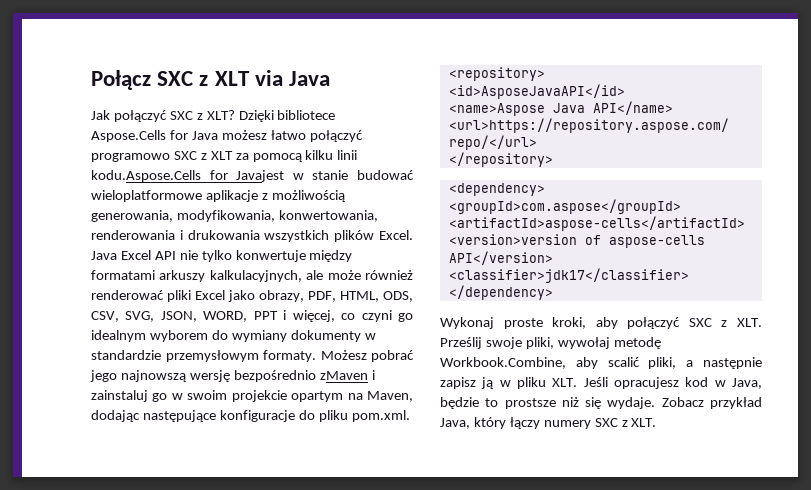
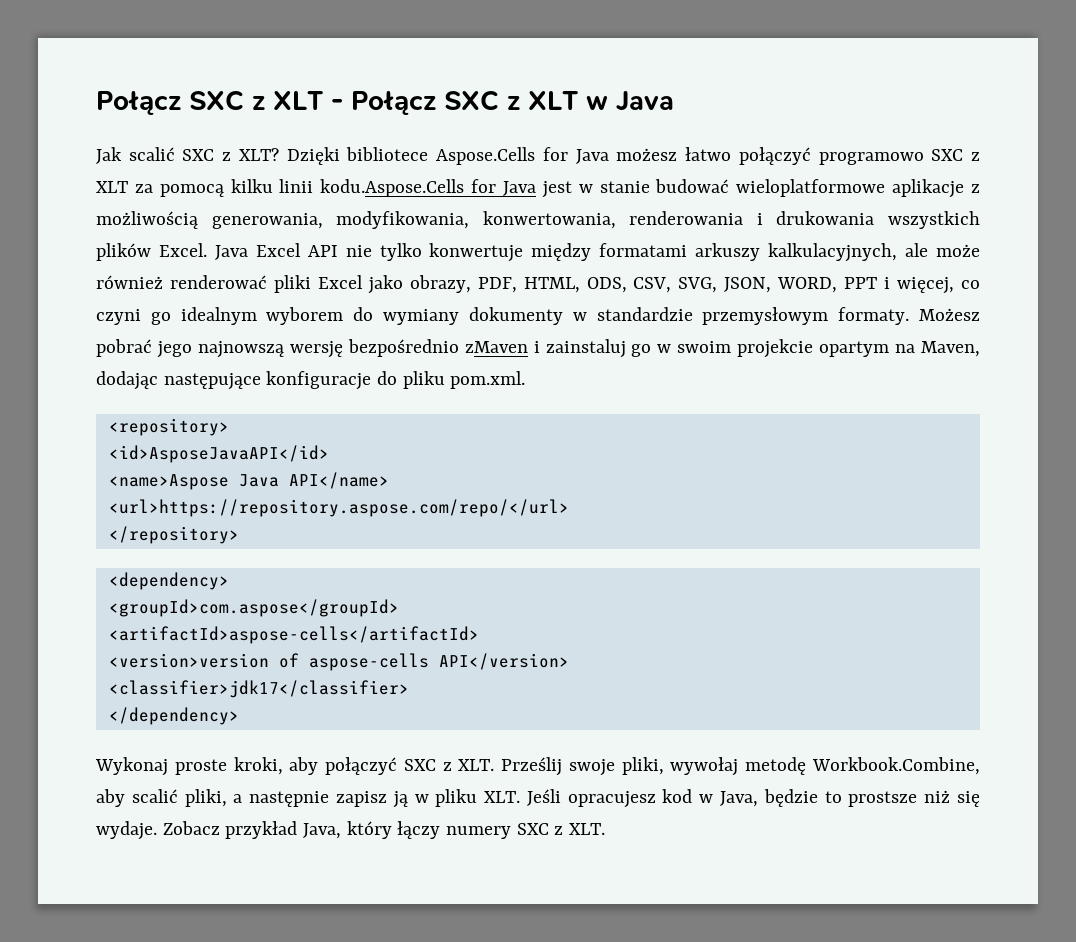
[91,70,283,90] Połącz SXC z XLT via -> [96,90,608,115] Połącz SXC z XLT - Połącz SXC z XLT w
[113,110,167,122] połączyć -> [128,147,175,161] scalić
[236,170,285,182] Javajest -> [503,181,572,198] Java jest

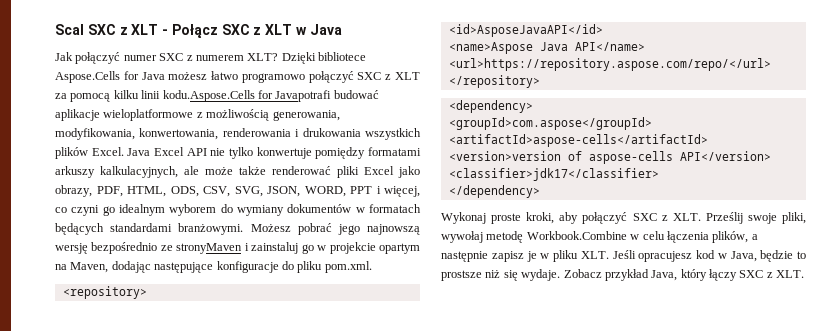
[96,91,181,115] Połącz -> [55,24,84,35] Scal
[128,147,232,161] scalić SXC z -> [75,52,244,64] połączyć numer SXC z numerem
[738,147,924,165] połączyć programowo -> [241,71,354,83] programowo połączyć
[503,179,965,198] Java jest w stanie budować wieloplatformowe aplikacje -> [275,90,379,102] [55,109,194,121] Javapotrafi budować aplikacje wieloplatformowe
[531,243,592,261] między -> [315,147,366,159] pomiędzy
[96,275,163,289] również -> [239,166,266,175] także
[468,307,910,325] dokumenty w standardzie przemysłowym formaty. -> [287,204,421,213] [55,223,244,235] dokumentów w formatach będących standardami branżowymi.
[464,341,528,353] zMaven -> [160,243,243,254] ze stronyMaven
[677,341,732,353] swoim -> (327, 248) none
[811,757,980,775] [96,789,227,807] Workbook.Combine, aby scalić pliki, -> [526,231,749,243] Workbook.Combine w celu łączenia plików,
[392,791,408,808] ją -> [526,251,537,262] je
[446,826,512,839] numery -> (737, 275) none

